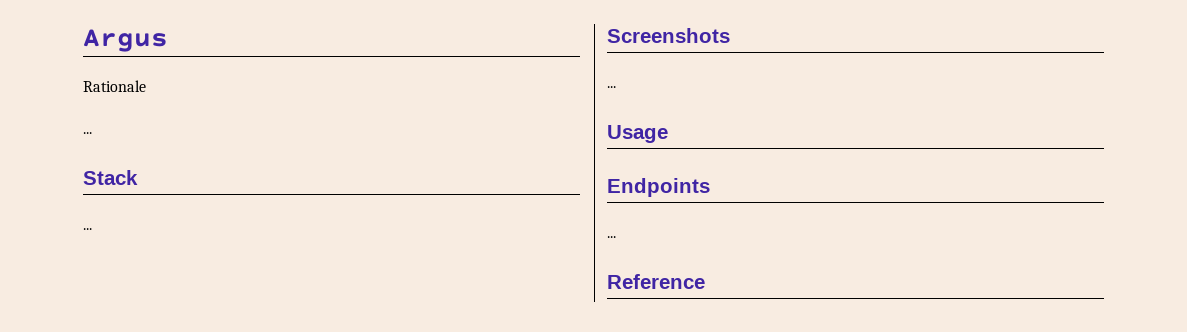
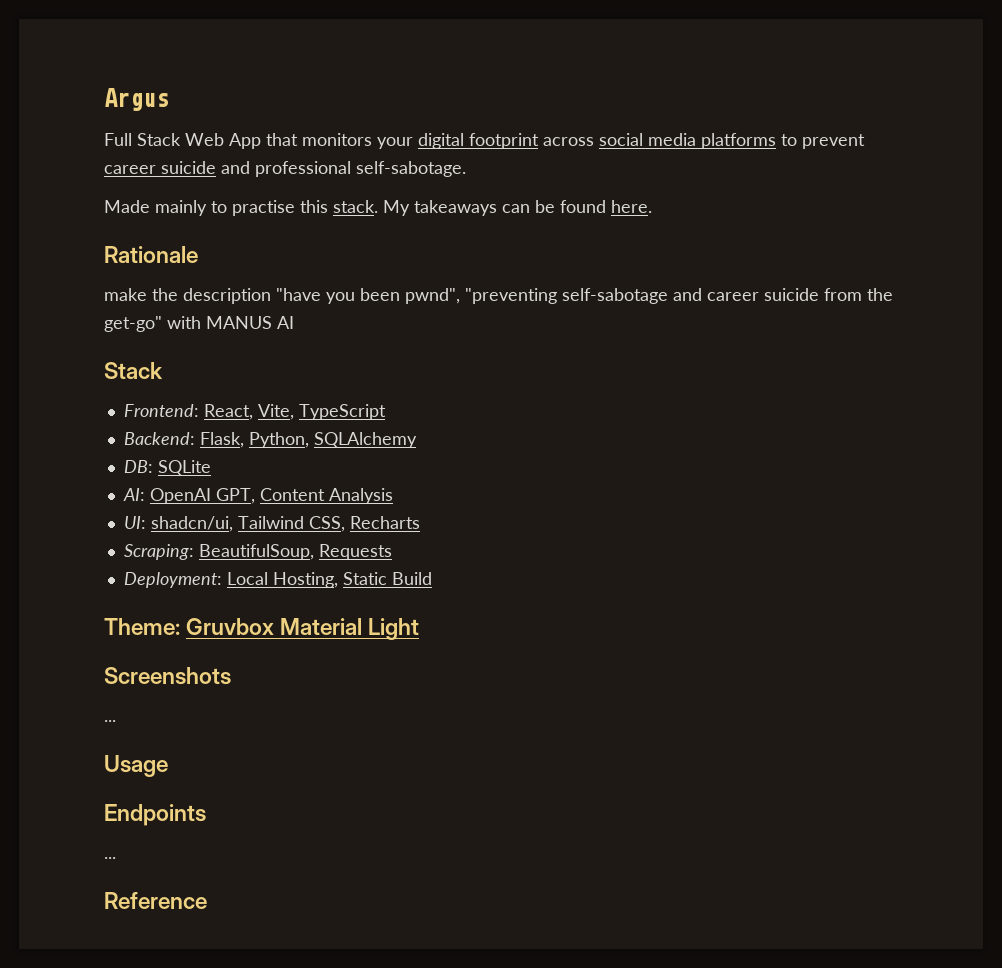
[83,80,146,92] [83,132,92,134] [83,170,138,185] [83,228,92,230] Rationale // ... // Stack // ... -> [104,133,865,149] [104,161,466,177] [104,200,652,216] [104,246,198,263] [104,288,893,304] [104,316,294,332] [104,362,163,379] [123,404,386,420] [123,432,417,448] [123,460,211,476] [122,488,393,504] [123,516,420,532] [123,544,392,560] [123,572,432,588] [104,618,420,640] Full Stack Web App that monitors your digital footprint across social media platforms to prevent career suicide and professional self-sabotage. // Made mainly to practise this stack. My takeaways can be found here. // Rationale // make the description "have you been pwnd", "preventing self-sabotage and career suicide from the get-go" with MANUS AI // Stack // Frontend: React, Vite, TypeScript // Backend: Flask, Python, SQLAlchemy // DB: SQLite // AI: OpenAI GPT, Content Analysis // UI: shadcn/ui, Tailwind CSS, Recharts // Scraping: BeautifulSoup, Requests // Deployment: Local Hosting, Static Build // Theme: Gruvbox Material Light

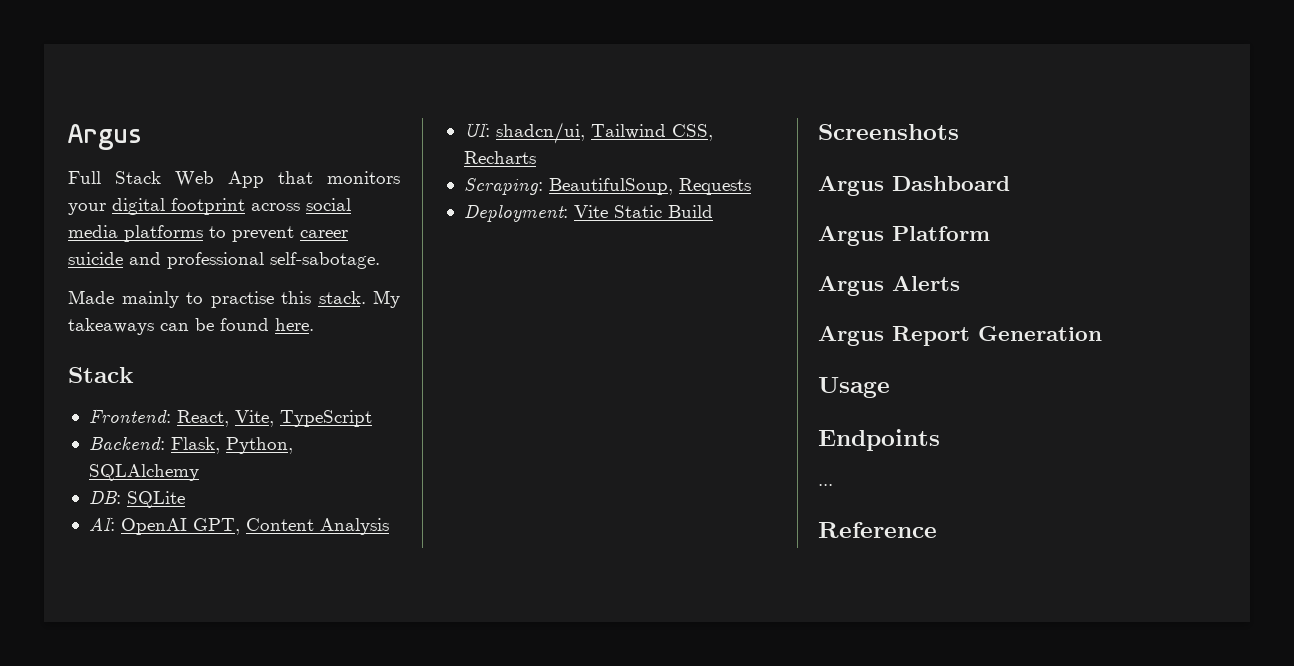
[104,246,198,263] [104,288,893,304] [104,316,294,332] // Rationale // make the description "have you been pwnd", "preventing self-sabotage and career suicide from the get-go" with MANUS AI -> (314, 324) none
[226,572,338,588] Local Hosting, -> [573,205,608,218] Vite
[104,618,420,640] [104,667,231,685] [104,720,116,722] Theme: Gruvbox Material Light // Screenshots // ... -> [818,124,959,140] [818,176,1010,196] [818,226,990,246] [818,276,960,296] [818,326,1102,346] Screenshots // Argus Dashboard // Argus Platform // Argus Alerts // Argus Report Generation

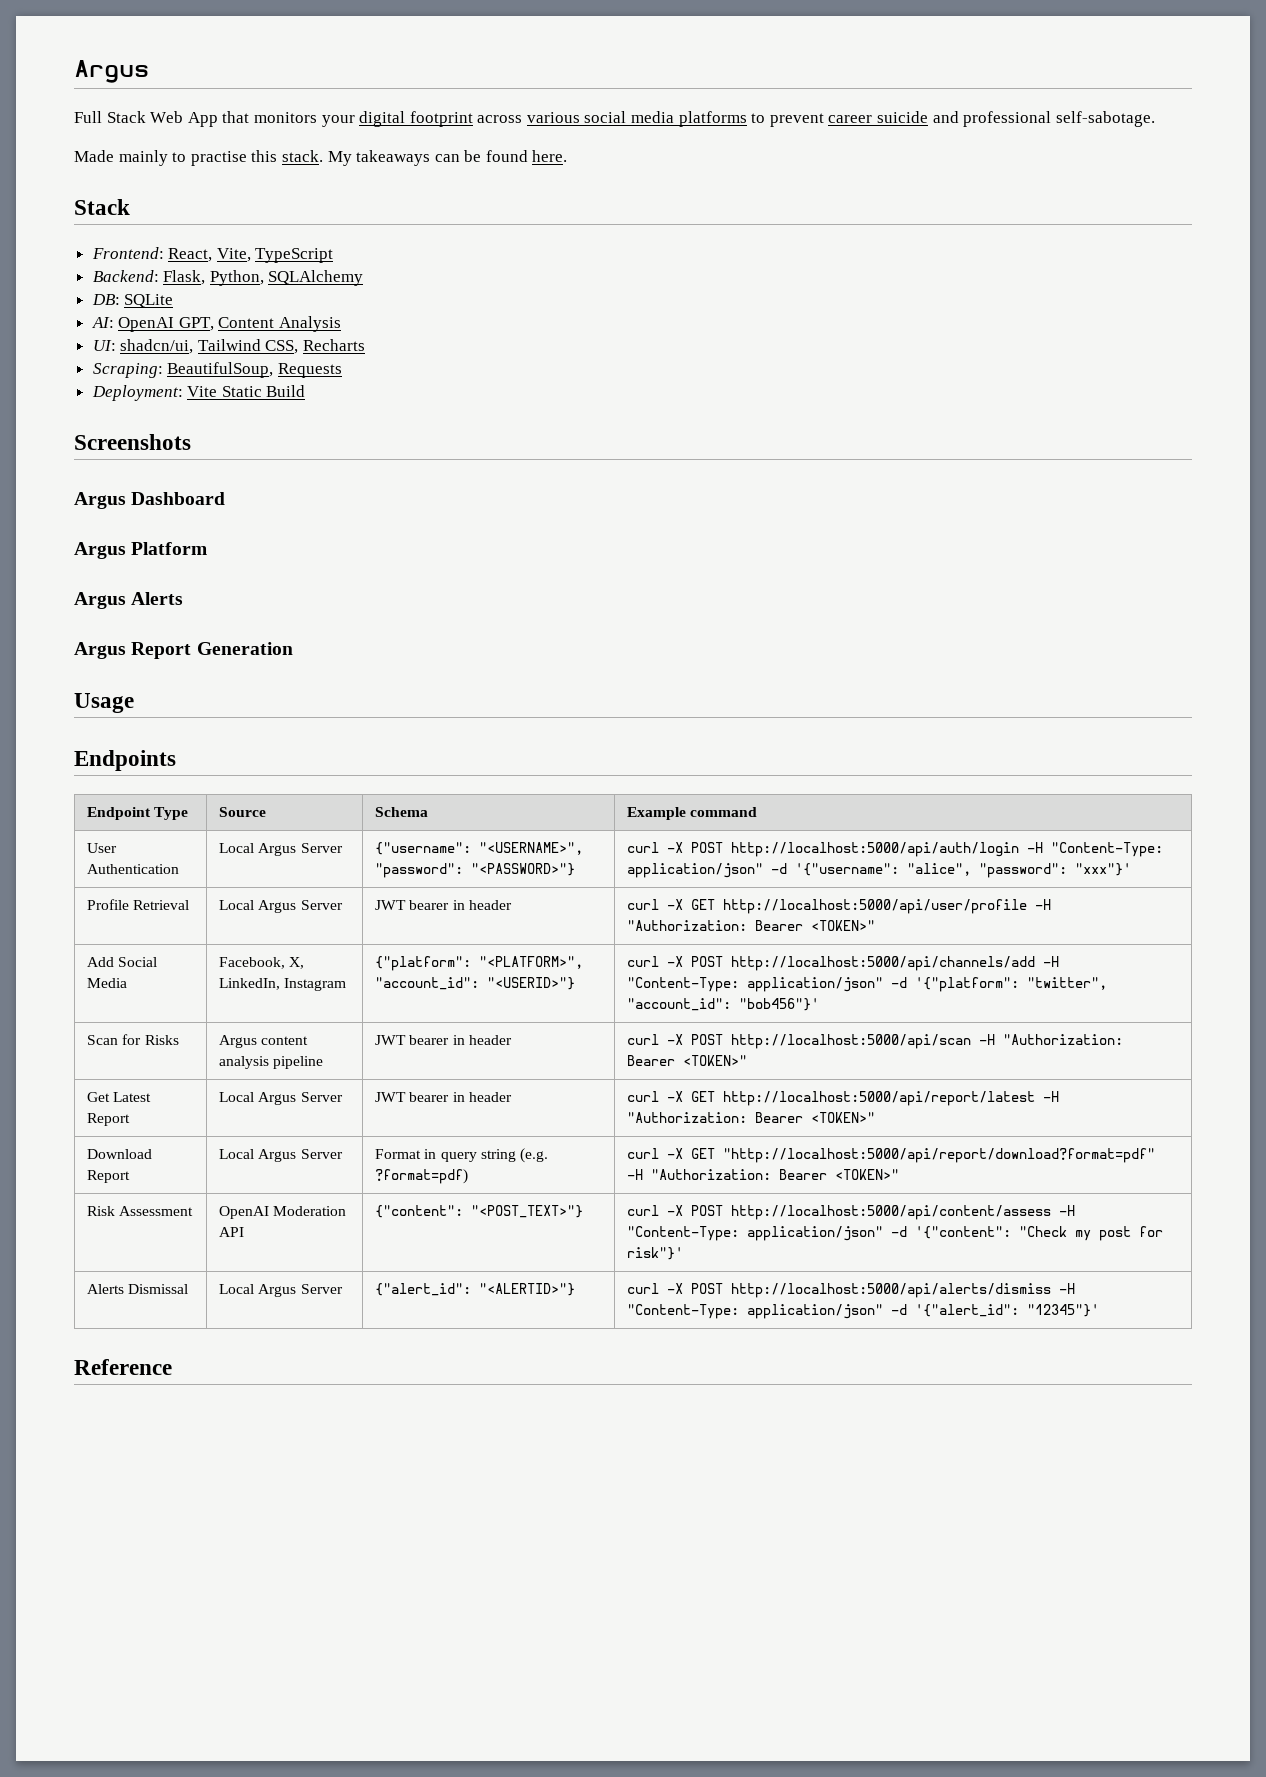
(300, 207) none -> [526,112,580,123] various
[818,484,833,486] // ... -> [87,807,189,820] [219,807,267,817] [375,807,429,817] [627,807,758,820] [87,843,118,853] [87,864,180,874] [219,843,343,856] [375,842,584,855] [375,863,576,878] [627,842,1164,857] [627,863,1132,878] [87,899,190,910] [219,900,343,913] [375,900,512,910] [627,899,1052,914] [627,920,876,931] [87,957,158,967] [87,978,128,988] [219,957,305,969] [219,978,347,991] [375,956,584,971] [375,977,576,990] [627,956,1060,971] [627,977,1108,992] [627,998,820,1011] [87,1034,179,1045] [219,1035,309,1048] [219,1056,324,1069] [375,1035,512,1045] [627,1034,1124,1049] [627,1055,748,1066] [87,1092,152,1102] [87,1113,131,1126] [219,1092,343,1105] [375,1092,512,1102] [627,1091,1060,1106] [627,1112,876,1123] [87,1149,153,1159] [87,1170,131,1183] [219,1149,343,1162] [375,1148,548,1163] [375,1169,469,1184] [627,1148,1156,1163] [627,1169,900,1180] [87,1206,194,1216] [219,1206,347,1219] [219,1227,245,1237] [375,1205,584,1218] [627,1205,1076,1220] [627,1226,1164,1241] [627,1247,684,1260] [87,1284,189,1294] [219,1284,343,1297] [375,1283,576,1296] [627,1283,1076,1298] [627,1304,1100,1319] // Endpoint Type | Source | Schema | Example command // User Authentication | Local Argus Server | {"username": "<USERNAME>", "password": "<PASSWORD>"} | curl -X POST http://localhost:5000/api/auth/login -H "Content-Type: application/json" -d '{"username": "alice", "password": "xxx"}' // Profile Retrieval | Local Argus Server | JWT bearer in header | curl -X GET http://localhost:5000/api/user/profile -H "Authorization: Bearer <TOKEN>" // Add Social Media | Facebook, X, LinkedIn, Instagram | {"platform": "<PLATFORM>", "account_id": "<USERID>"} | curl -X POST http://localhost:5000/api/channels/add -H "Content-Type: application/json" -d '{"platform": "twitter", "account_id": "bob456"}' // Scan for Risks | Argus content analysis pipeline | JWT bearer in header | curl -X POST http://localhost:5000/api/scan -H "Authorization: Bearer <TOKEN>" // Get Latest Report | Local Argus Server | JWT bearer in header | curl -X GET http://localhost:5000/api/report/latest -H "Authorization: Bearer <TOKEN>" // Download Report | Local Argus Server | Format in query string (e.g. ?format=pdf) | curl -X GET "http://localhost:5000/api/report/download?format=pdf" -H "Authorization: Bearer <TOKEN>" // Risk Assessment | OpenAI Moderation API | {"content": "<POST_TEXT>"} | curl -X POST http://localhost:5000/api/content/assess -H "Content-Type: application/json" -d '{"content": "Check my post for risk"}' // Alerts Dismissal | Local Argus Server | {"alert_id": "<ALERTID>"} | curl -X POST http://localhost:5000/api/alerts/dismiss -H "Content-Type: application/json" -d '{"alert_id": "12345"}'

